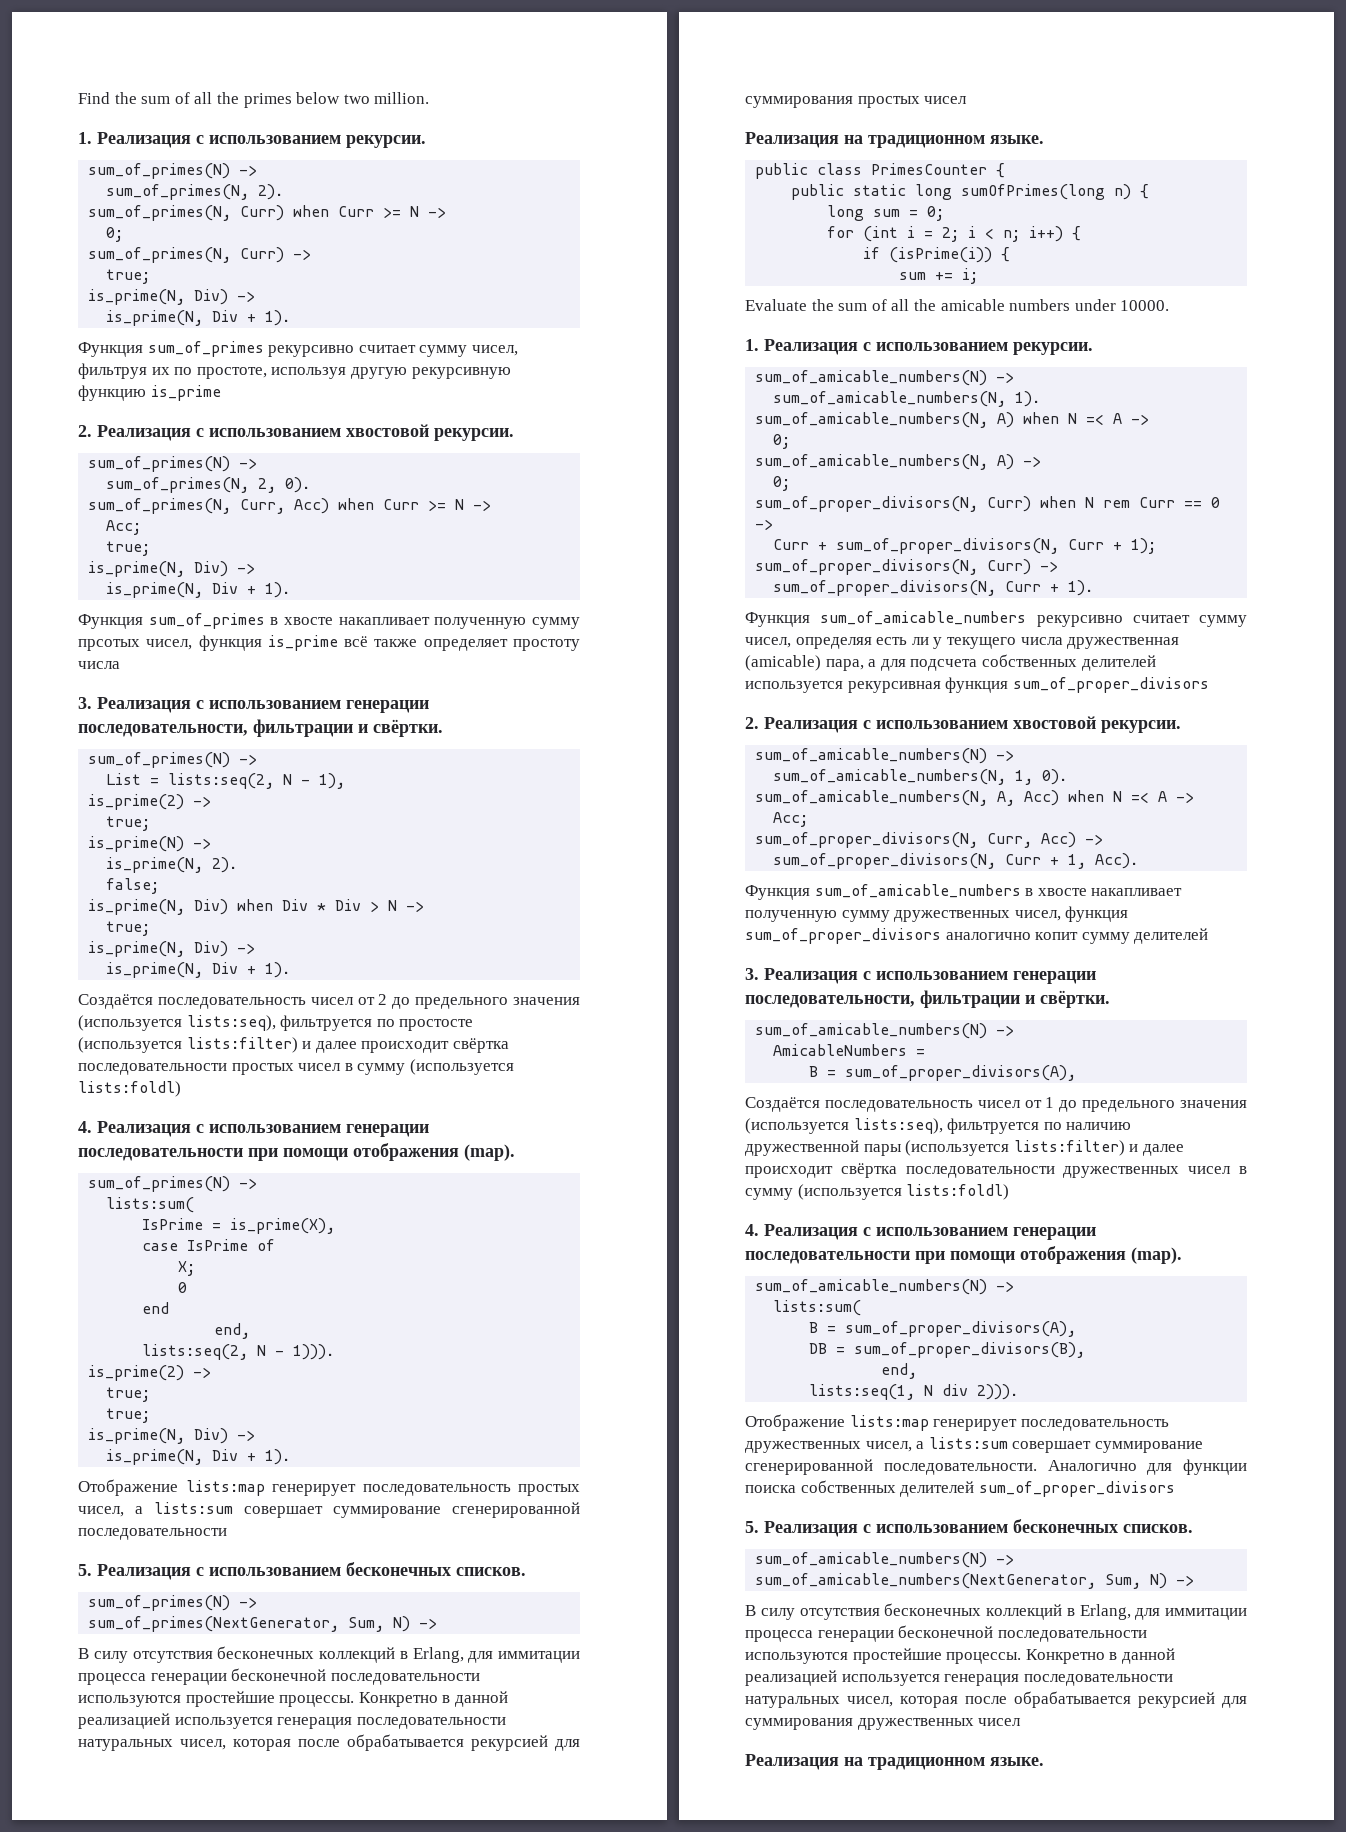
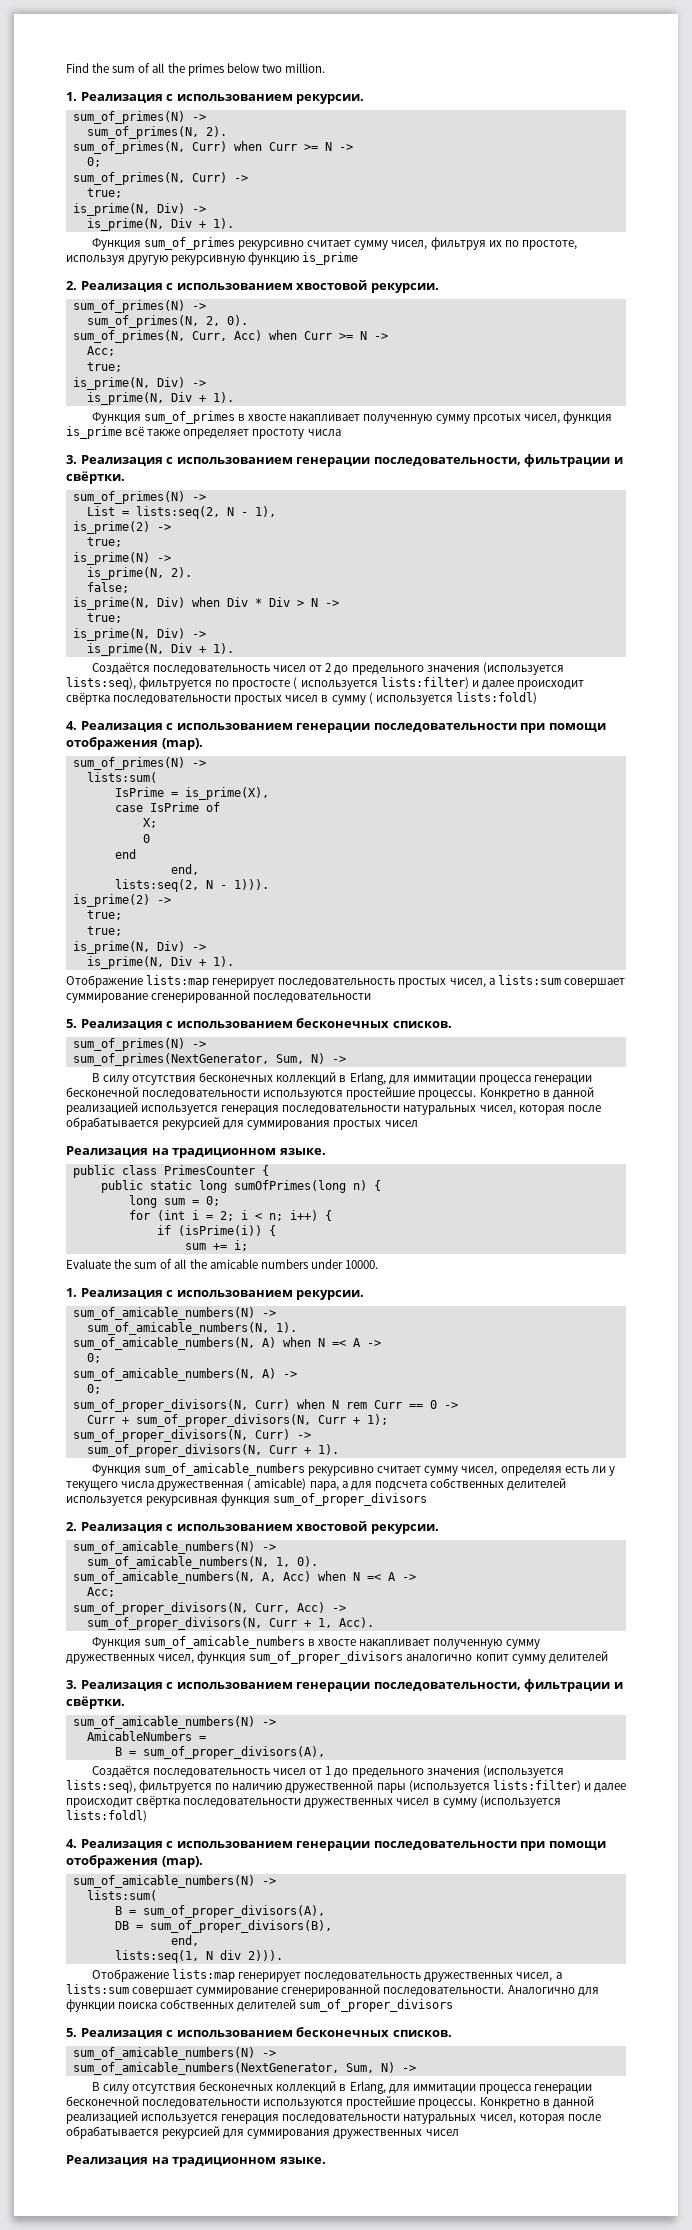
[78,1037,182,1053] (используется -> [293,677,378,690] ( используется
[409,1059,514,1075] (используется -> [368,692,453,705] ( используется
[745,655,821,671] (amicable) -> [247,1478,307,1490] ( amicable)

